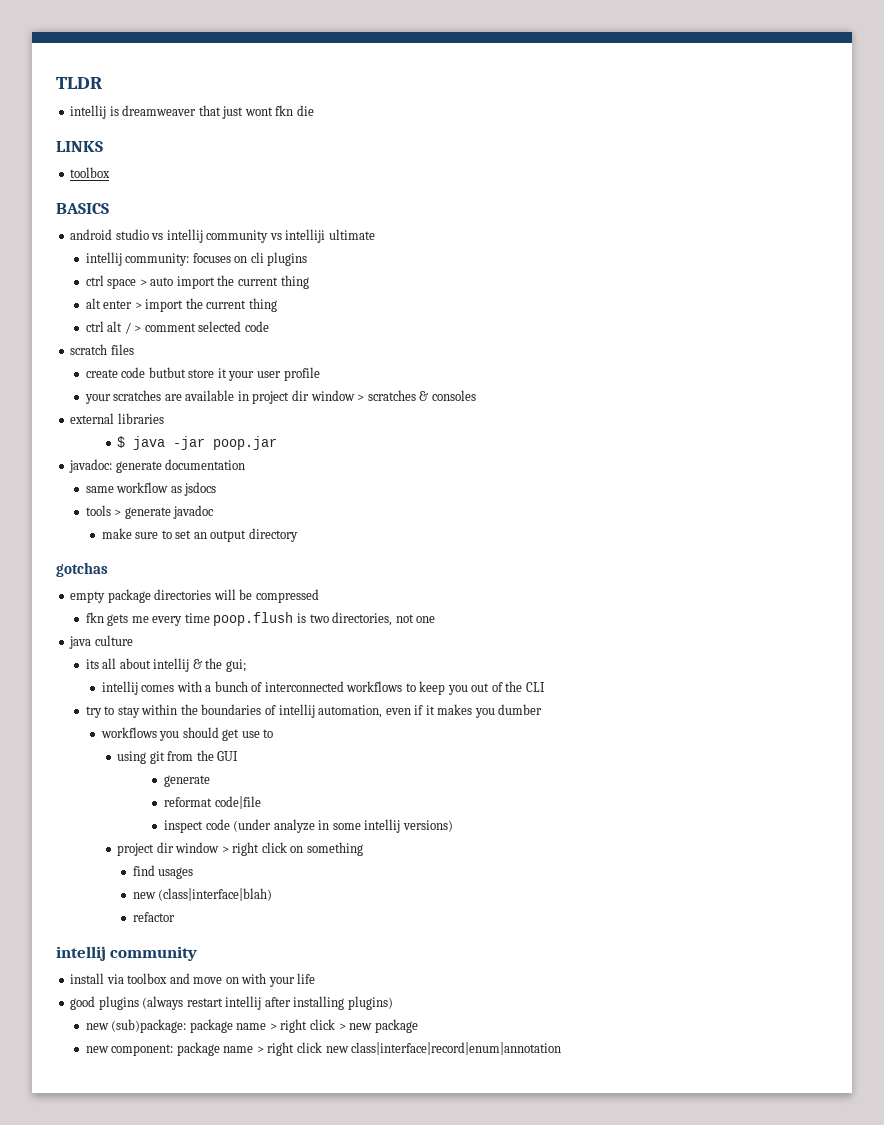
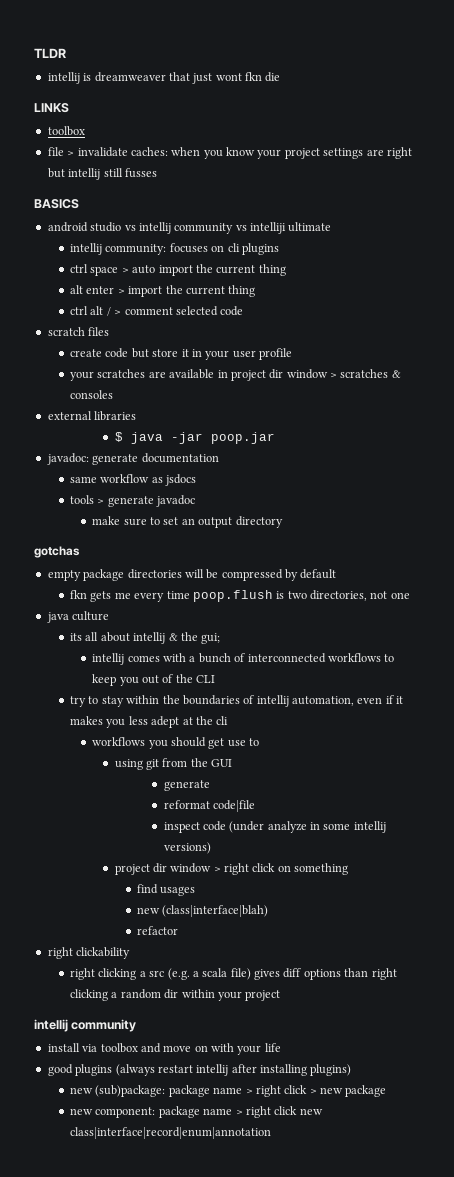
(111, 172) none -> [47,147,412,159] [47,168,157,180] // file > invalidate caches: when you know your project settings are right but intellij still fusses
[148,367,186,378] butbut -> [131,348,149,358] but
(227, 373) none -> [191,349,202,357] in
(319, 596) none -> [285,569,337,581] by default
[498,704,543,715] dumber -> [128,716,229,728] less adept at the cli
(175, 917) none -> [47,947,131,959] [70,968,397,980] [70,989,281,1001] // right clickability // right clicking a src (e.g. a scala file) gives diff options than right clicking a random dir within your project

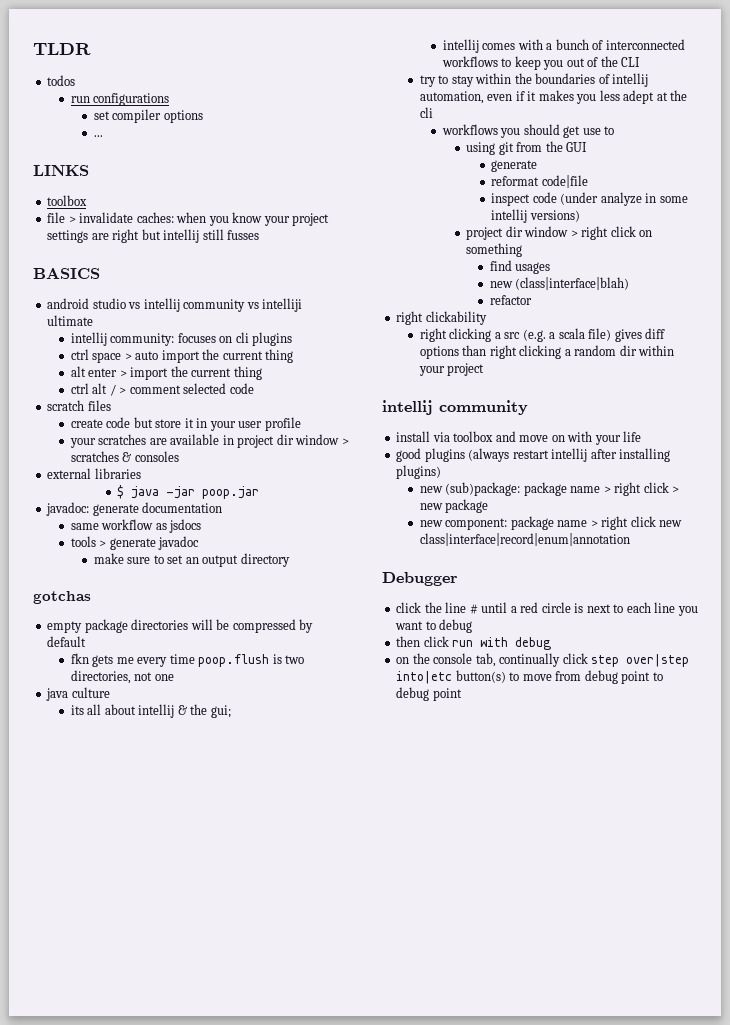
[47,72,281,84] intellij is dreamweaver that just wont fkn die -> [47,75,76,86] [70,93,170,106] [93,109,203,123] [93,135,103,137] todos // run configurations // set compiler options // ...
(272, 1133) none -> [382,572,458,586] [396,602,698,616] [395,619,473,633] [396,636,552,650] [396,653,690,667] [396,670,663,684] [396,687,462,701] // Debugger // click the line # until a red circle is next to each line you want to debug // then click run with debug // on the console tab, continually click step over|step into|etc button(s) to move from debug point to debug point

